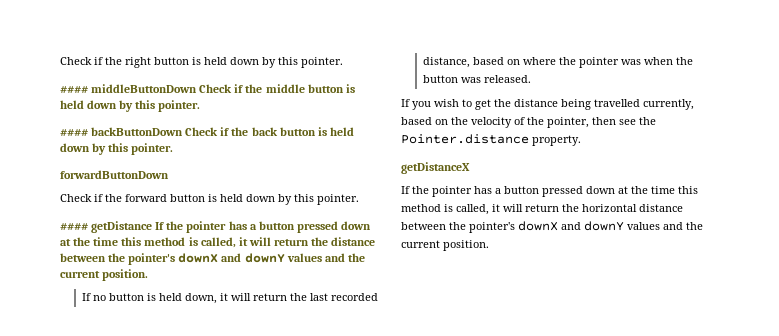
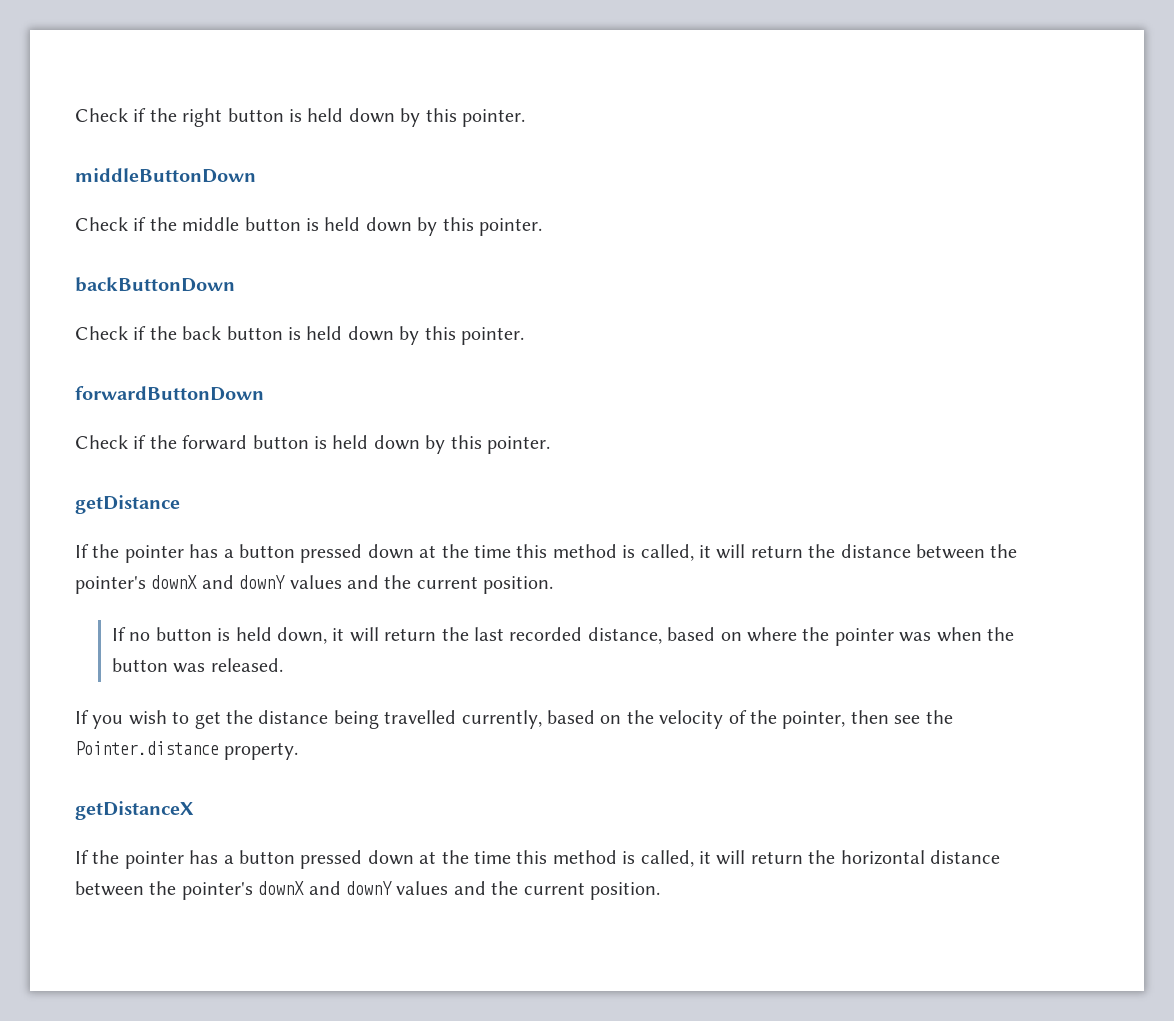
[60,86,89,93] #### -> (525, 118) none
(198, 88) none -> (256, 175) //
[60,129,89,136] #### -> (542, 227) none
(184, 131) none -> (235, 284) //
[60,223,89,230] #### -> (550, 445) none
(153, 227) none -> (180, 504) //

